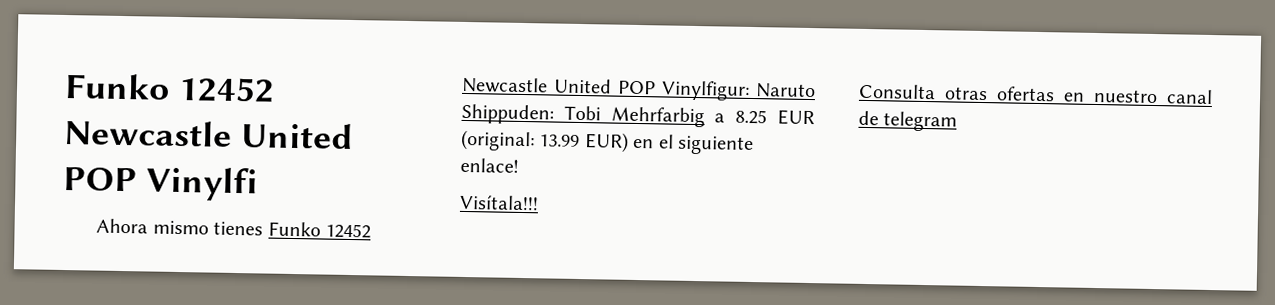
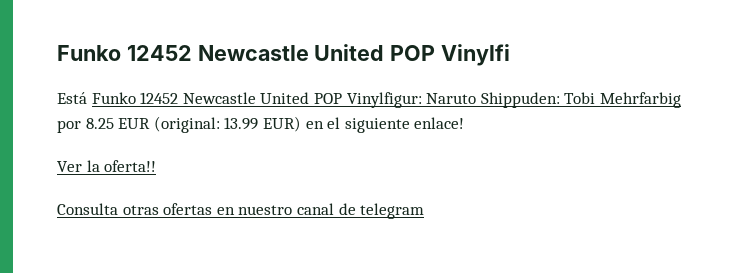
[96,218,264,236] Ahora mismo tienes -> [57,92,87,104] Está
[714,113,726,123] a -> [57,120,81,133] por
[459,194,539,211] Visítala!!! -> [57,160,157,172] Ver la oferta!!

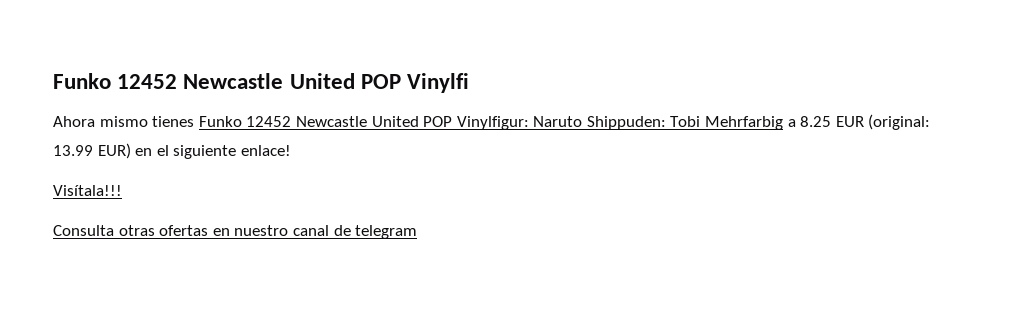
[57,92,87,104] Está -> [53,116,195,127] Ahora mismo tienes
[57,120,81,133] por -> [787,119,796,127] a
[57,160,157,172] Ver la oferta!! -> [53,185,122,196] Visítala!!!

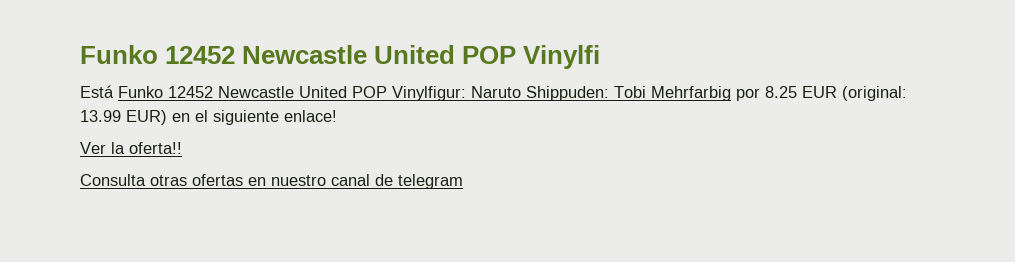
[53,116,195,127] Ahora mismo tienes -> [80,85,114,98] Está
[787,119,796,127] a -> [736,88,760,101] por
[53,185,122,196] Visítala!!! -> [80,142,182,154] Ver la oferta!!

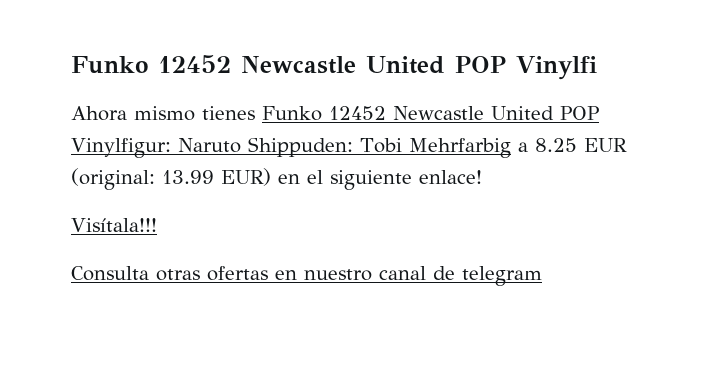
[80,85,114,98] Está -> [71,106,255,121] Ahora mismo tienes
[736,88,760,101] por -> [517,142,528,152] a
[80,142,182,154] Ver la oferta!! -> [71,218,157,232] Visítala!!!

